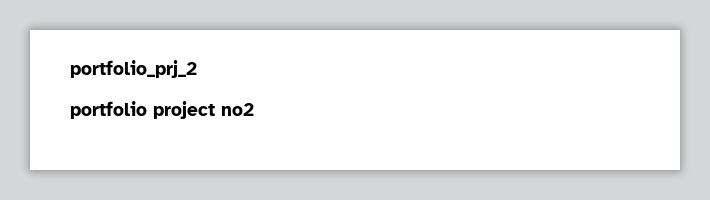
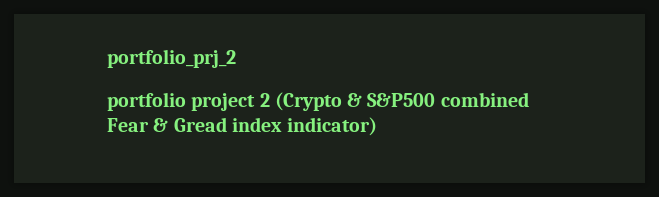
[221,103,254,116] no2 -> [259,92,529,111] [107,117,378,136] 2 (Crypto & S&P500 combined Fear & Gread index indicator)

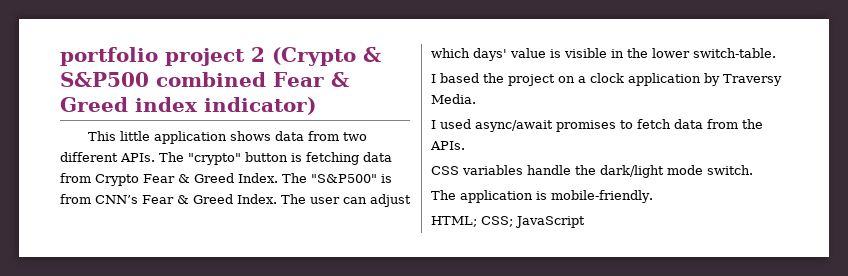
[107,49,236,68] portfolio_prj_2 // -> (60, 56) none
[173,117,227,132] Gread -> [60,97,128,112] Greed
(378, 126) none -> [88,131,368,144] [60,152,392,165] [60,173,392,186] [60,194,411,207] [431,48,776,61] [431,73,782,86] [431,94,476,104] [431,119,763,132] [430,141,465,150] [431,165,753,178] [431,190,653,203] [431,216,585,228] // This little application shows data from two different APIs. The "crypto" button is fetching data from Crypto Fear & Greed Index. The "S&P500" is from CNN’s Fear & Greed Index. The user can adjust which days' value is visible in the lower switch-table. // I based the project on a clock application by Traversy Media. // I used async/await promises to fetch data from the APIs. // CSS variables handle the dark/light mode switch. // The application is mobile-friendly. // HTML; CSS; JavaScript

